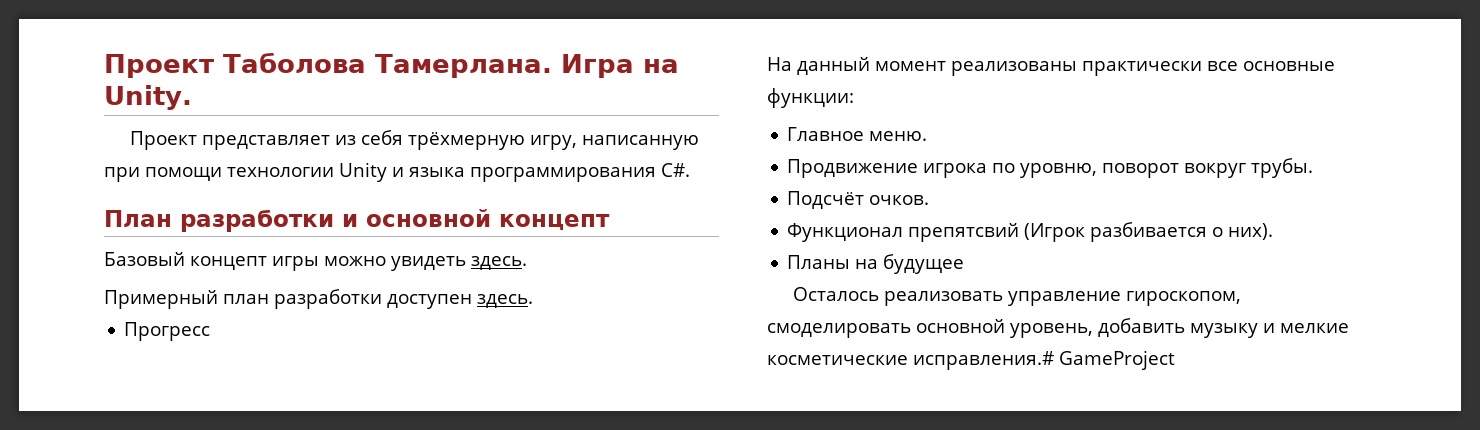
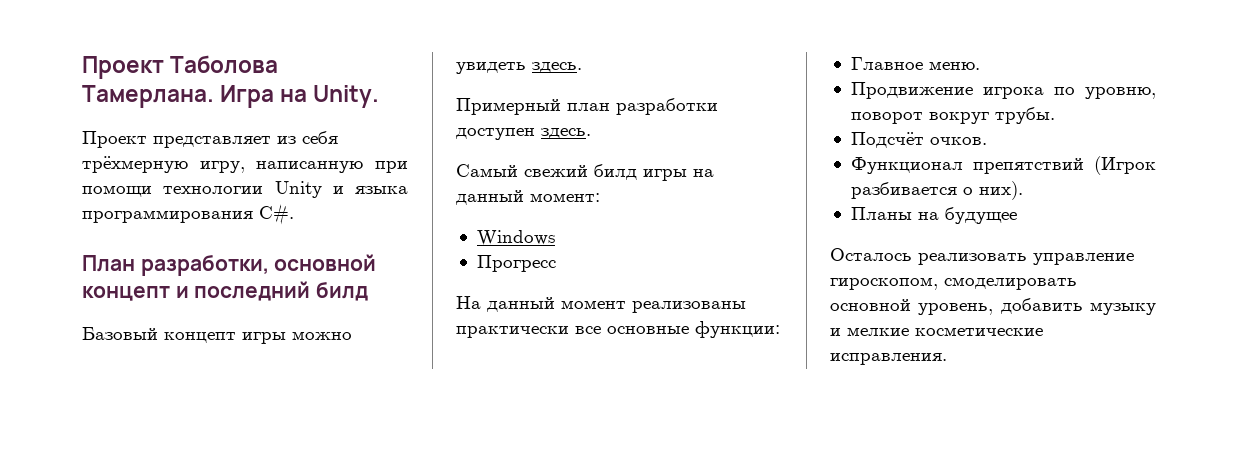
[180,209,358,232] разработки и -> [140,255,269,276] разработки,
(610, 222) none -> [175,281,369,301] и последний билд
(533, 301) none -> [456,164,714,181] [456,190,600,205] [476,230,555,246] // Самый свежий билд игры на данный момент: // Windows
[908,223,1020,242] препятсвий -> [972,158,1084,174] препятствий
[913,350,1175,370] исправления.# GameProject -> [830,353,947,365] исправления.

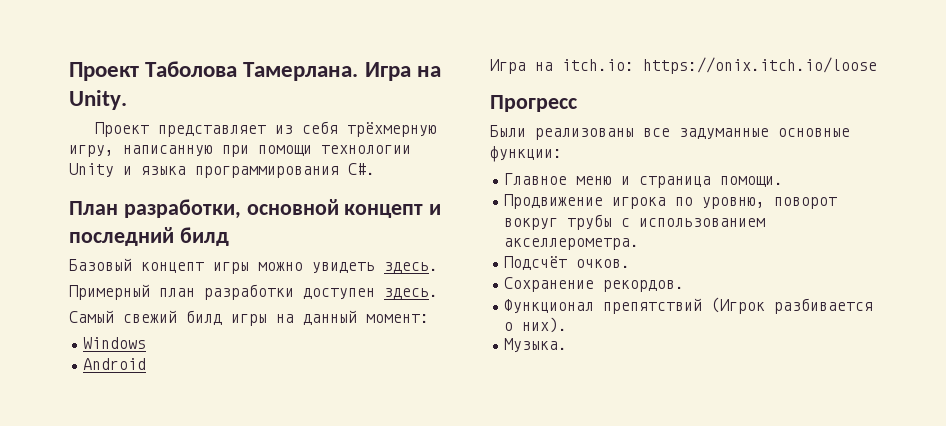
[476,255,556,272] [456,296,746,313] [456,326,601,338] Прогресс // На данный момент реализованы практически все -> [83,358,147,370] [490,57,877,74] [490,95,577,112] [490,125,769,140] Android // Игра на itch.io: https://onix.itch.io/loose // Прогресс // Были реализованы все задуманные
[928,61,980,70] меню. -> [576,176,784,188] меню и страница помощи.
[994,107,1055,124] трубы. -> [567,214,766,230] [504,238,640,250] трубы с использованием акселлерометра.
(987, 141) none -> [504,277,685,292] // Сохранение рекордов.
[850,207,1017,224] [830,248,1134,265] [830,277,1077,290] [830,298,1156,315] [830,327,1043,336] [830,353,947,365] Планы на будущее // Осталось реализовать управление гироскопом, смоделировать основной уровень, добавить музыку и мелкие косметические исправления. -> [504,338,568,353] Музыка.

